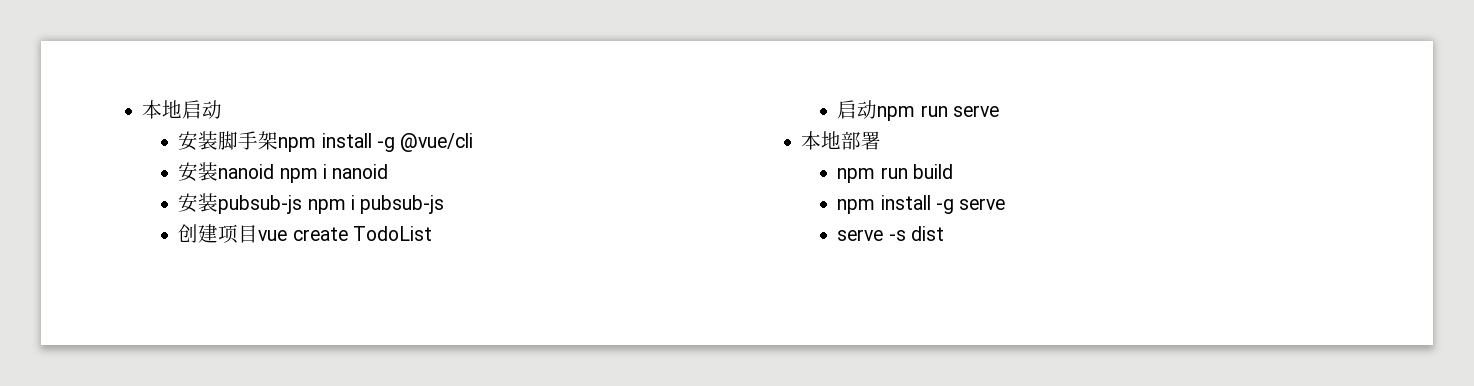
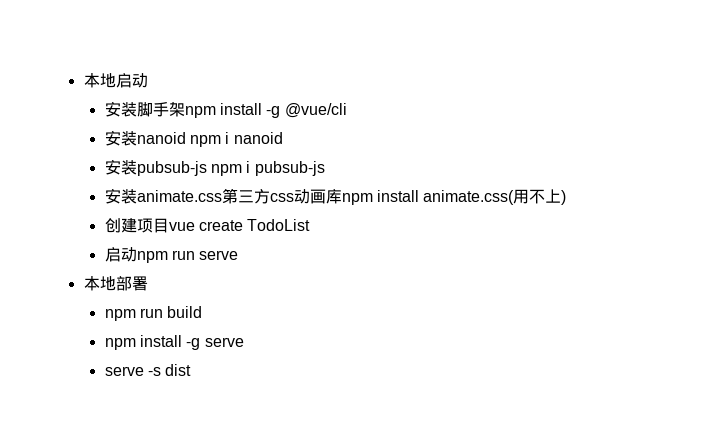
(445, 204) none -> [104,188,567,205] // 安装animate.css第三方css动画库npm install animate.css(用不上)

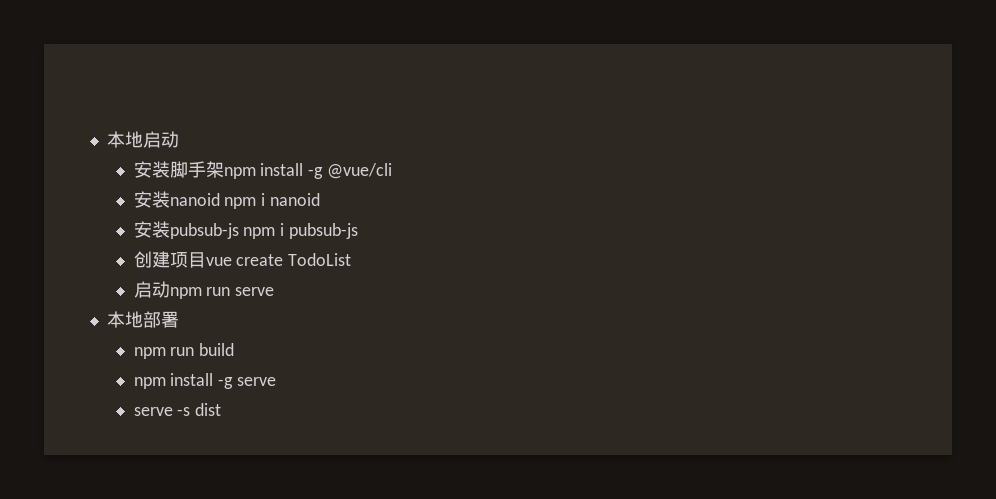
[104,188,567,205] // 安装animate.css第三方css动画库npm install animate.css(用不上) -> (359, 231) none

